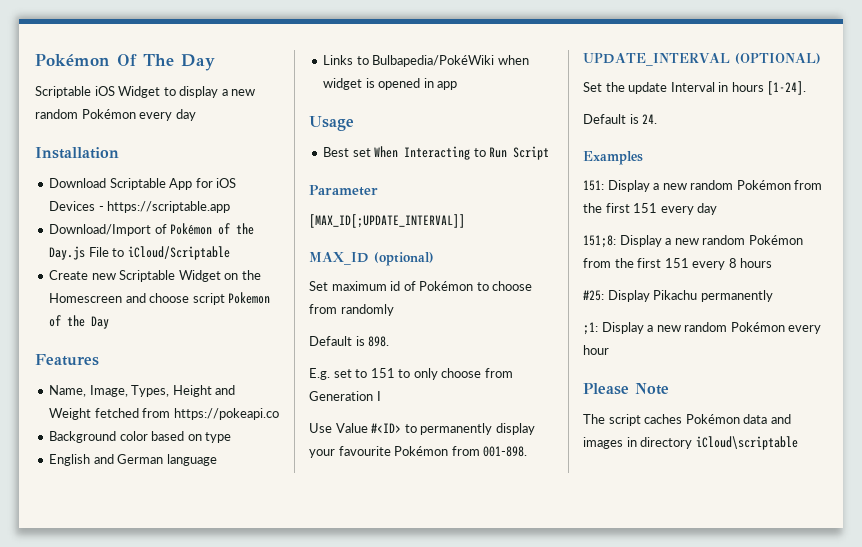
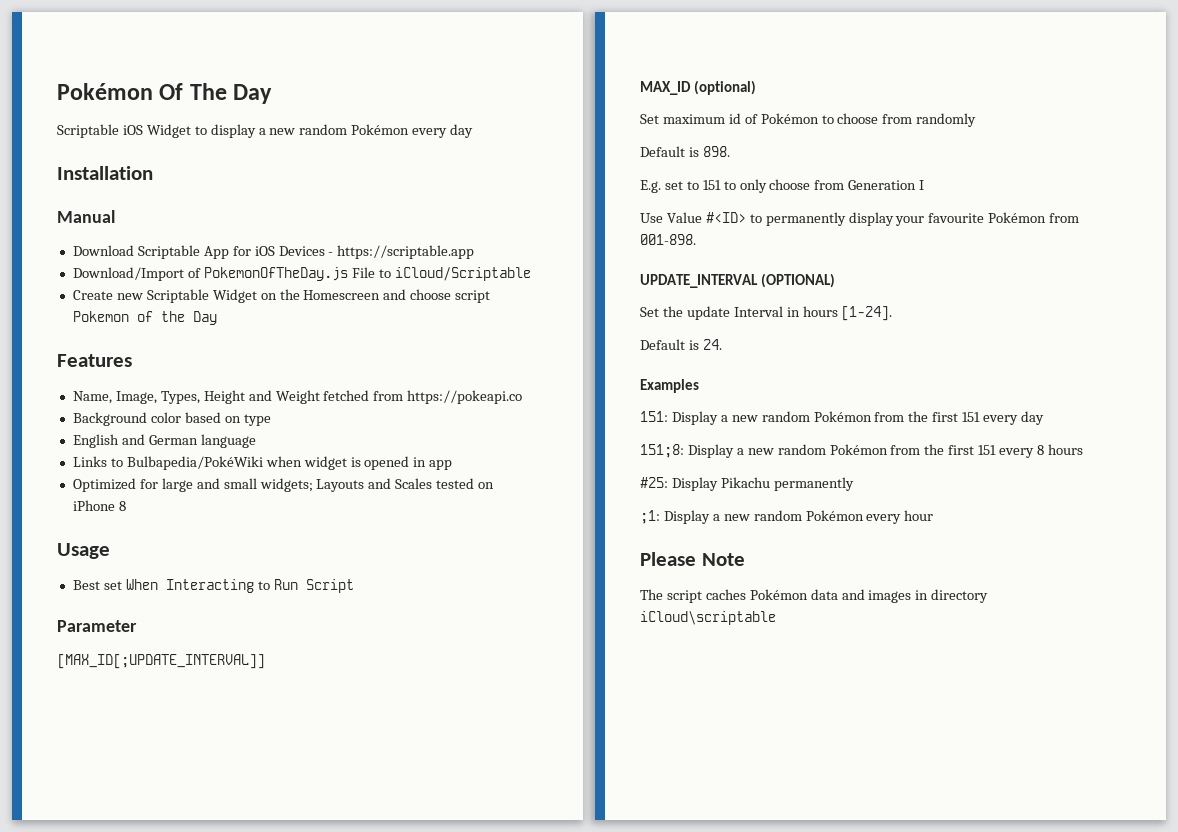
(119, 153) none -> [57,210,115,223] // Manual
[170,223,255,235] [49,246,86,260] Pokémon of the Day.js -> [203,267,348,281] PokemonOfTheDay.js
(458, 85) none -> [72,478,495,492] [72,500,126,511] // Optimized for large and small widgets; Layouts and Scales tested on iPhone 8

